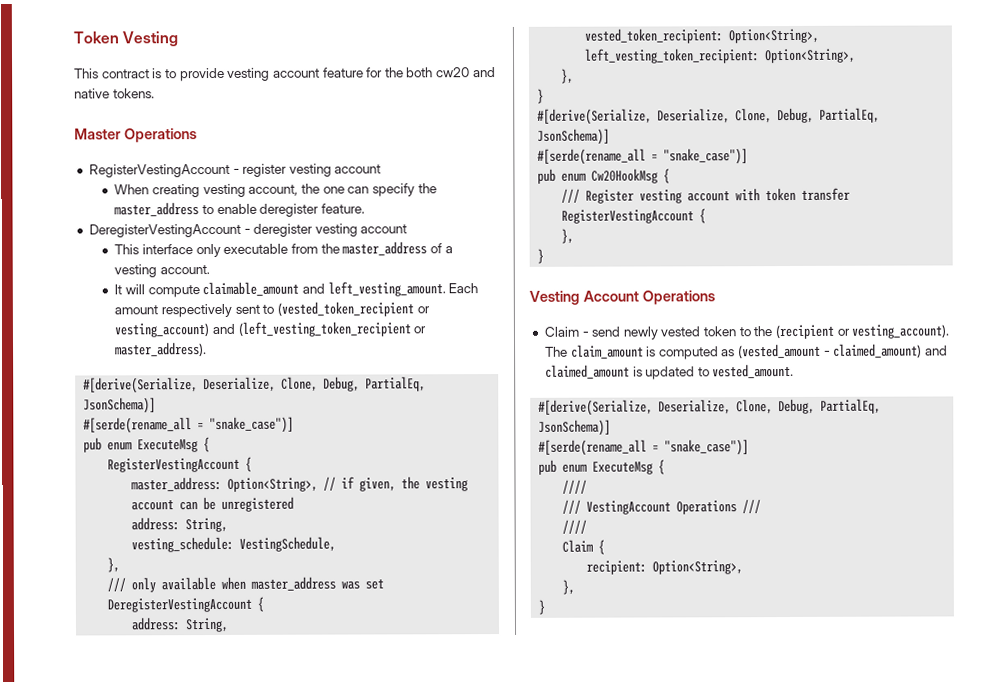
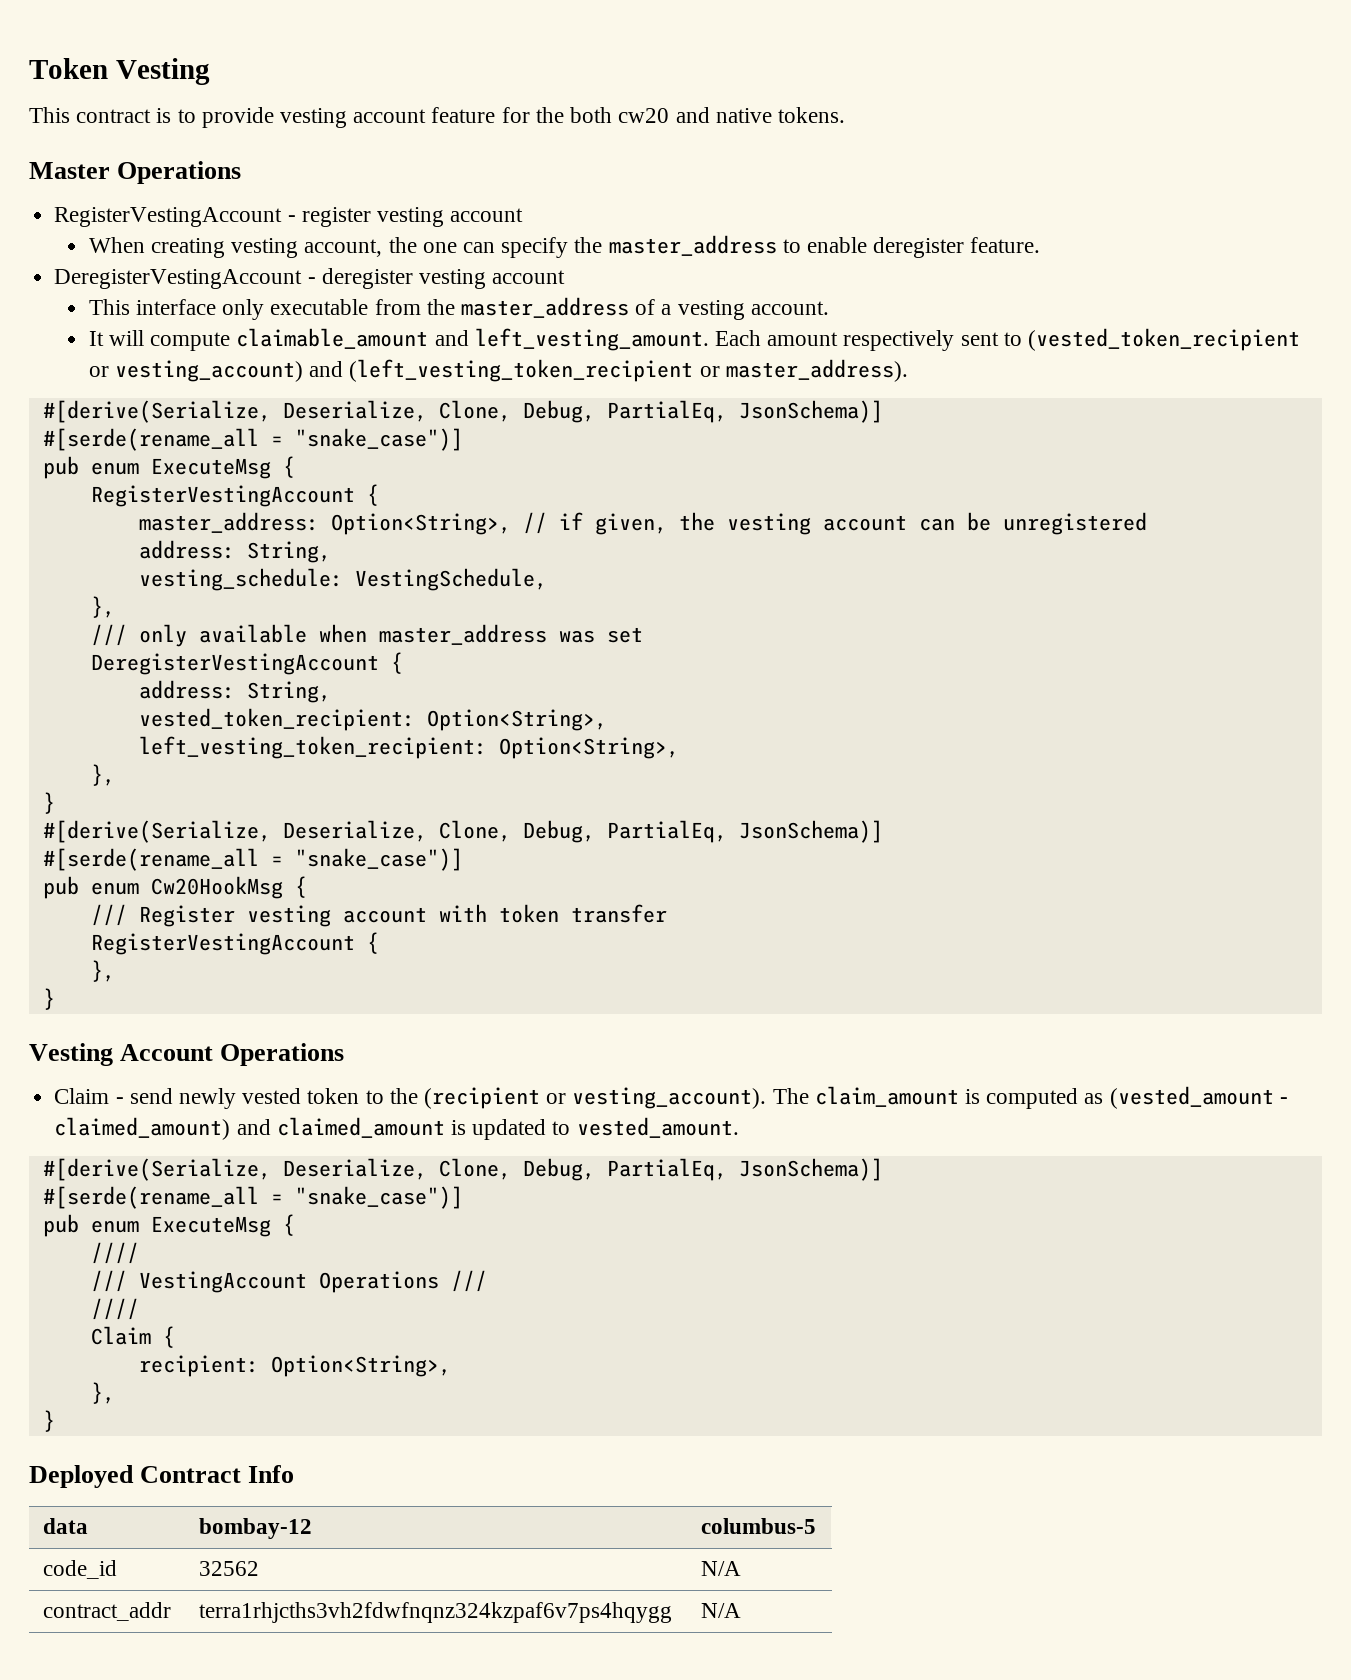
(546, 607) none -> [29,1465,295,1488] [42,1518,88,1534] [198,1518,312,1539] [700,1518,816,1534] [42,1560,117,1579] [198,1561,259,1576] [700,1561,741,1576] [42,1602,171,1621] [198,1602,672,1623] [700,1603,741,1618] // Deployed Contract Info // data | bombay-12 | columbus-5 // code_id | 32562 | N/A // contract_addr | terra1rhjcths3vh2fdwfnqnz324kzpaf6v7ps4hqygg | N/A

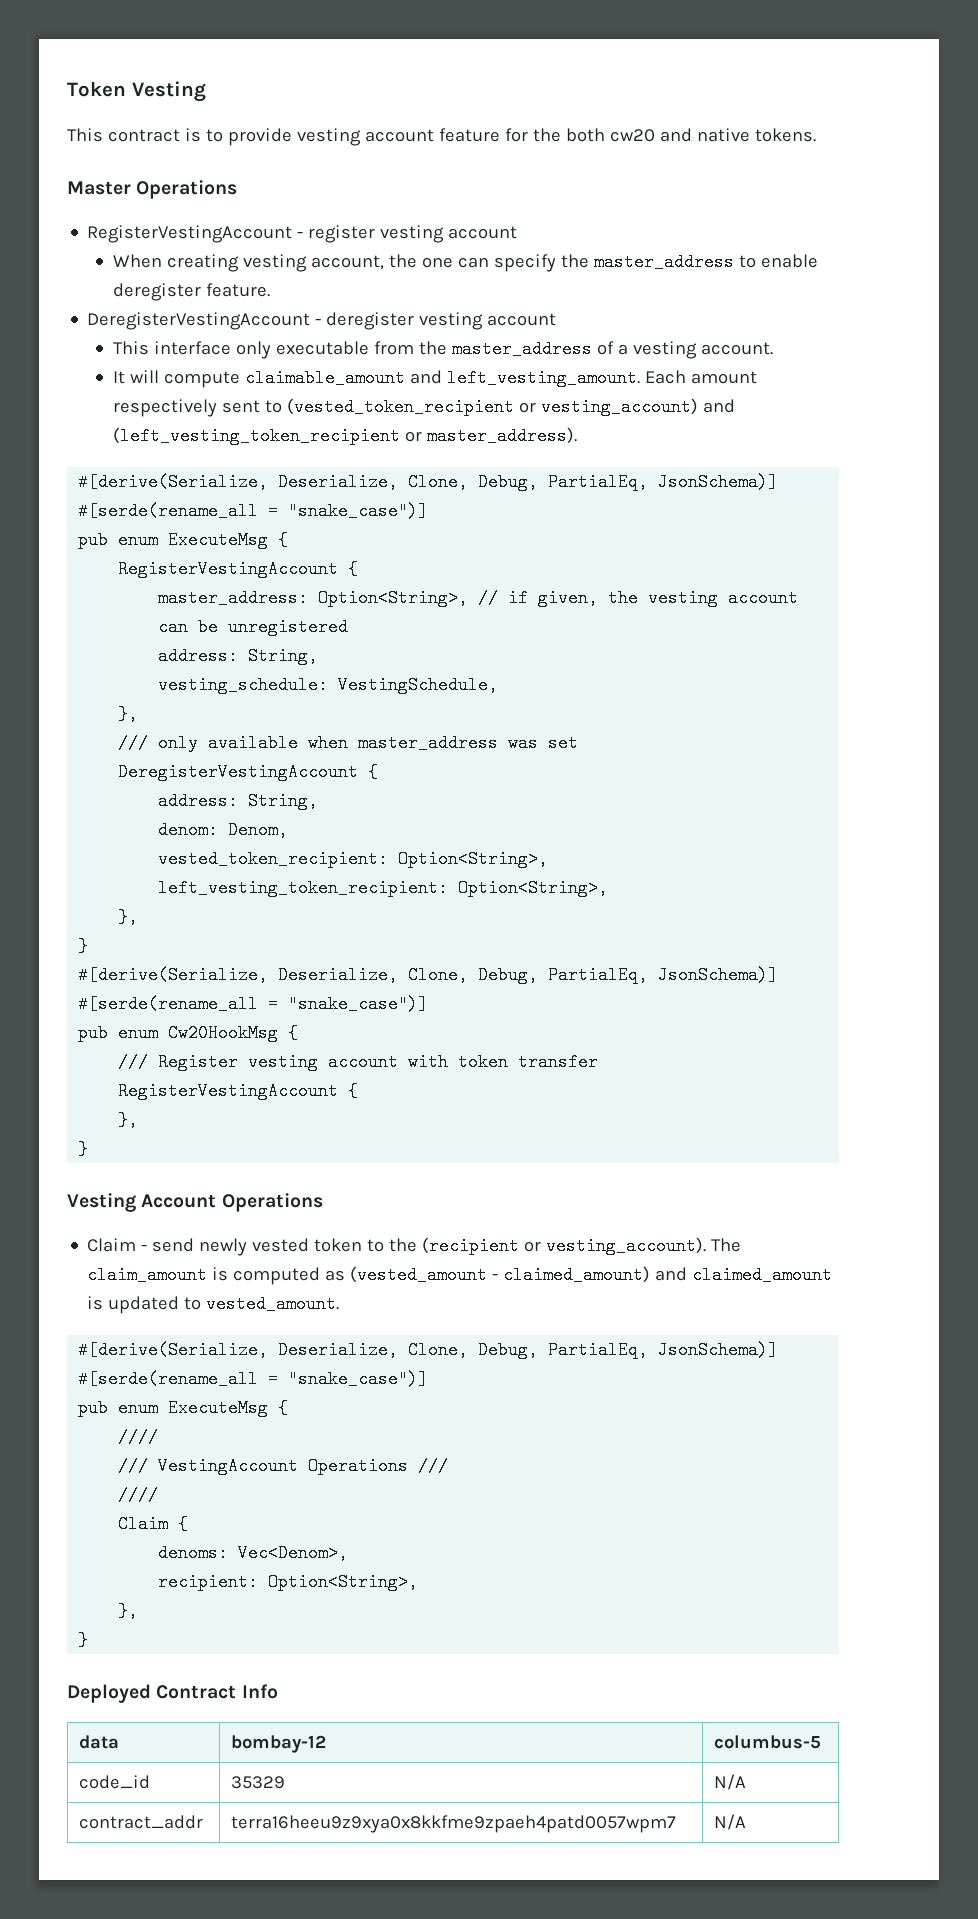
(331, 692) none -> [158,821,289,839] // denom: Denom,
(175, 1337) none -> [158,1544,349,1562] // denoms: Vec<Denom>,
[198,1561,259,1576] 32562 -> [230,1776,285,1789] 35329
[198,1602,672,1623] terra1rhjcths3vh2fdwfnqnz324kzpaf6v7ps4hqygg -> [230,1815,676,1833] terra16heeu9z9xya0x8kkfme9zpaeh4patd0057wpm7

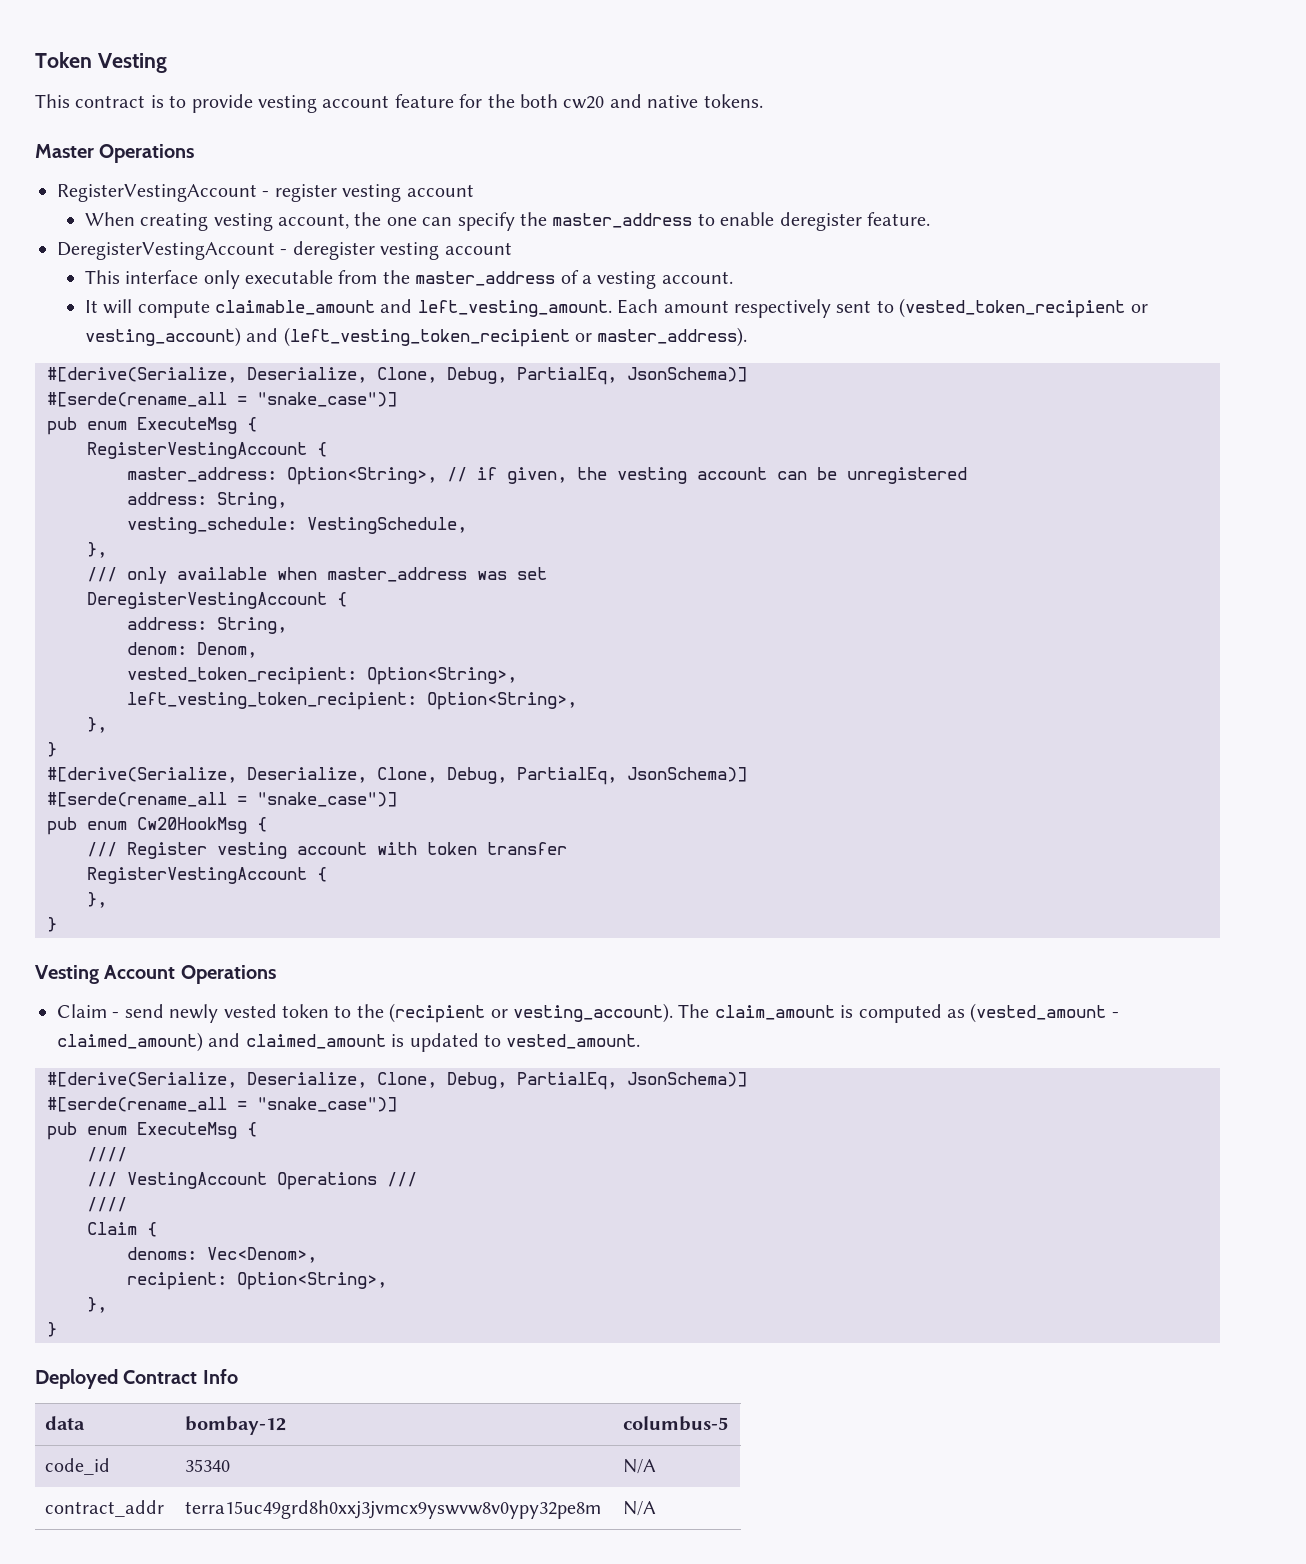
[230,1776,285,1789] 35329 -> [185,1459,231,1472] 35340
[230,1815,676,1833] terra16heeu9z9xya0x8kkfme9zpaeh4patd0057wpm7 -> [185,1500,602,1519] terra15uc49grd8h0xxj3jvmcx9yswvw8v0ypy32pe8m

